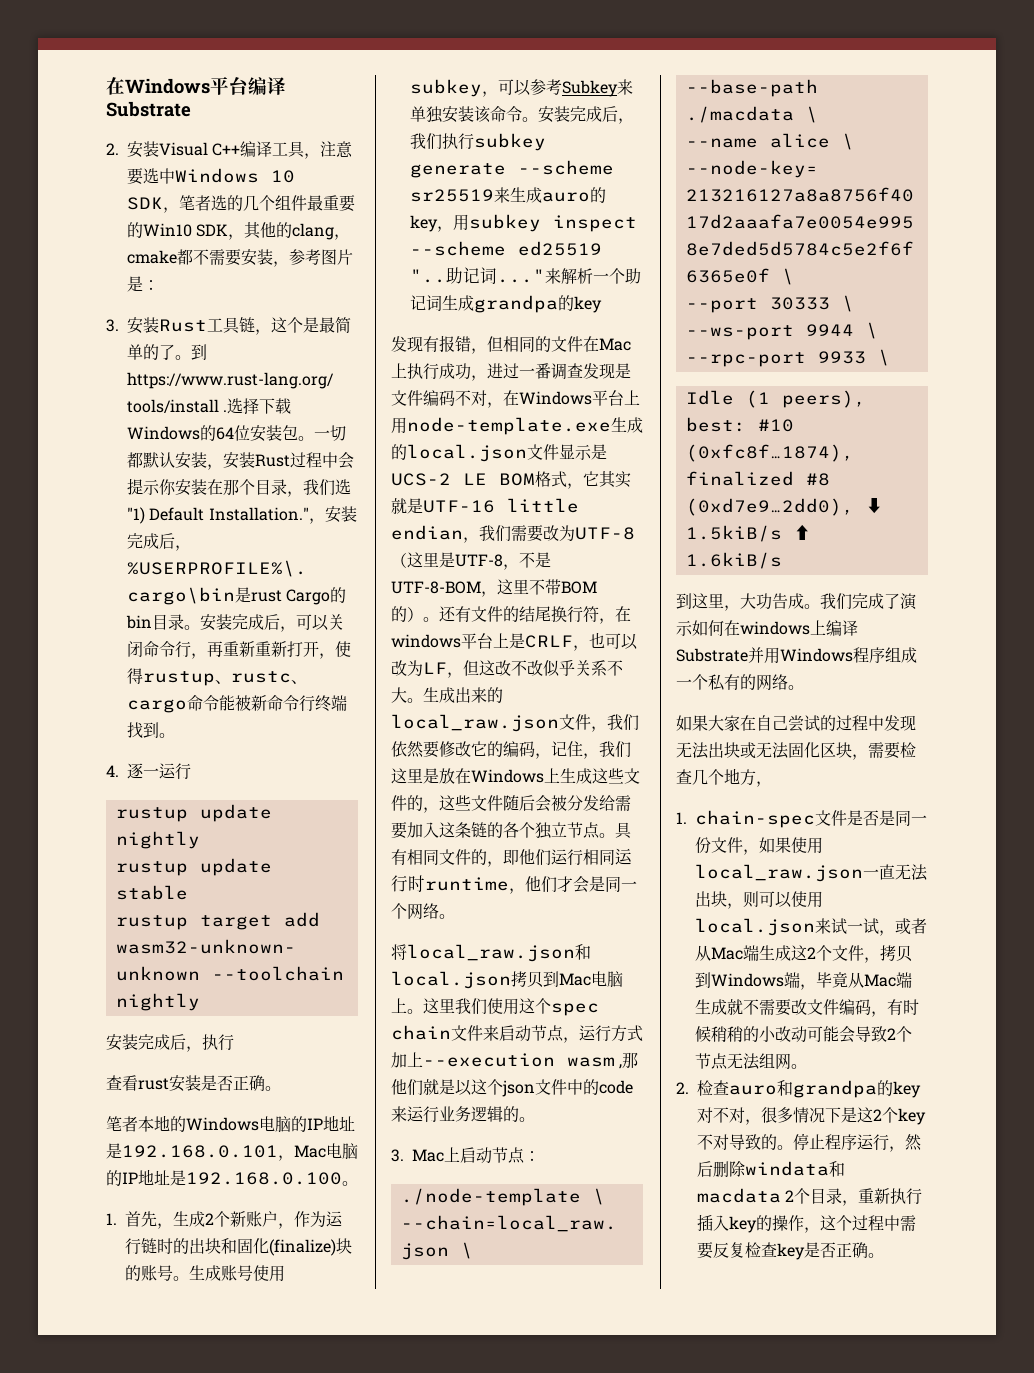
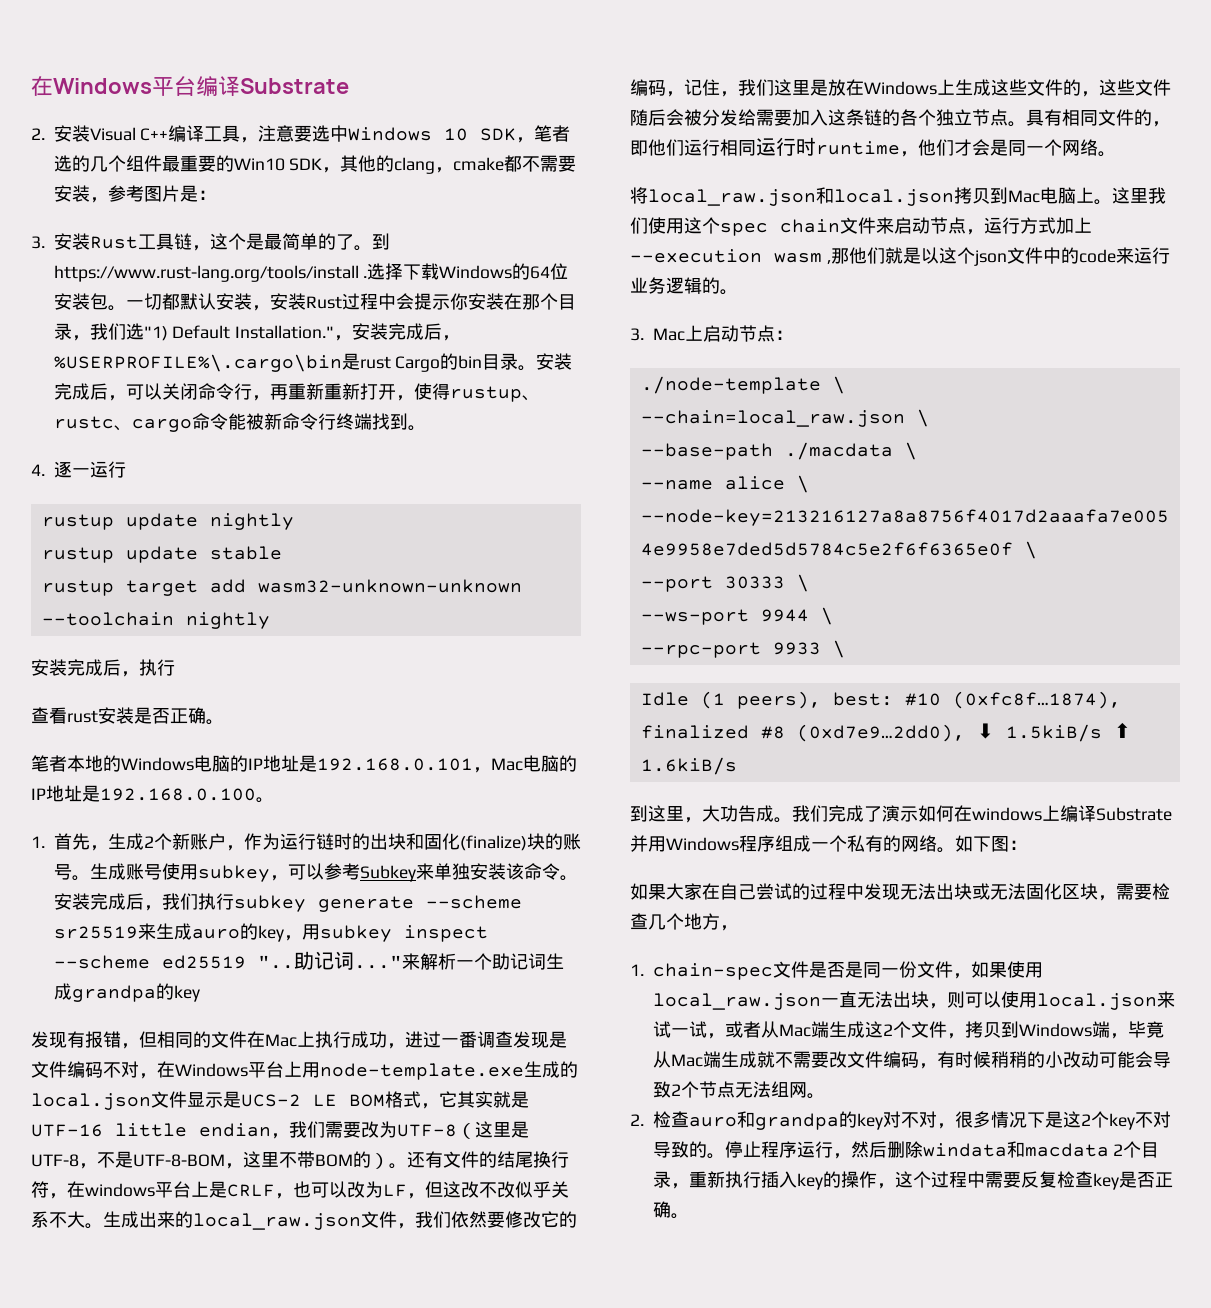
(804, 687) none -> [955,835,1027,852] 如下图：

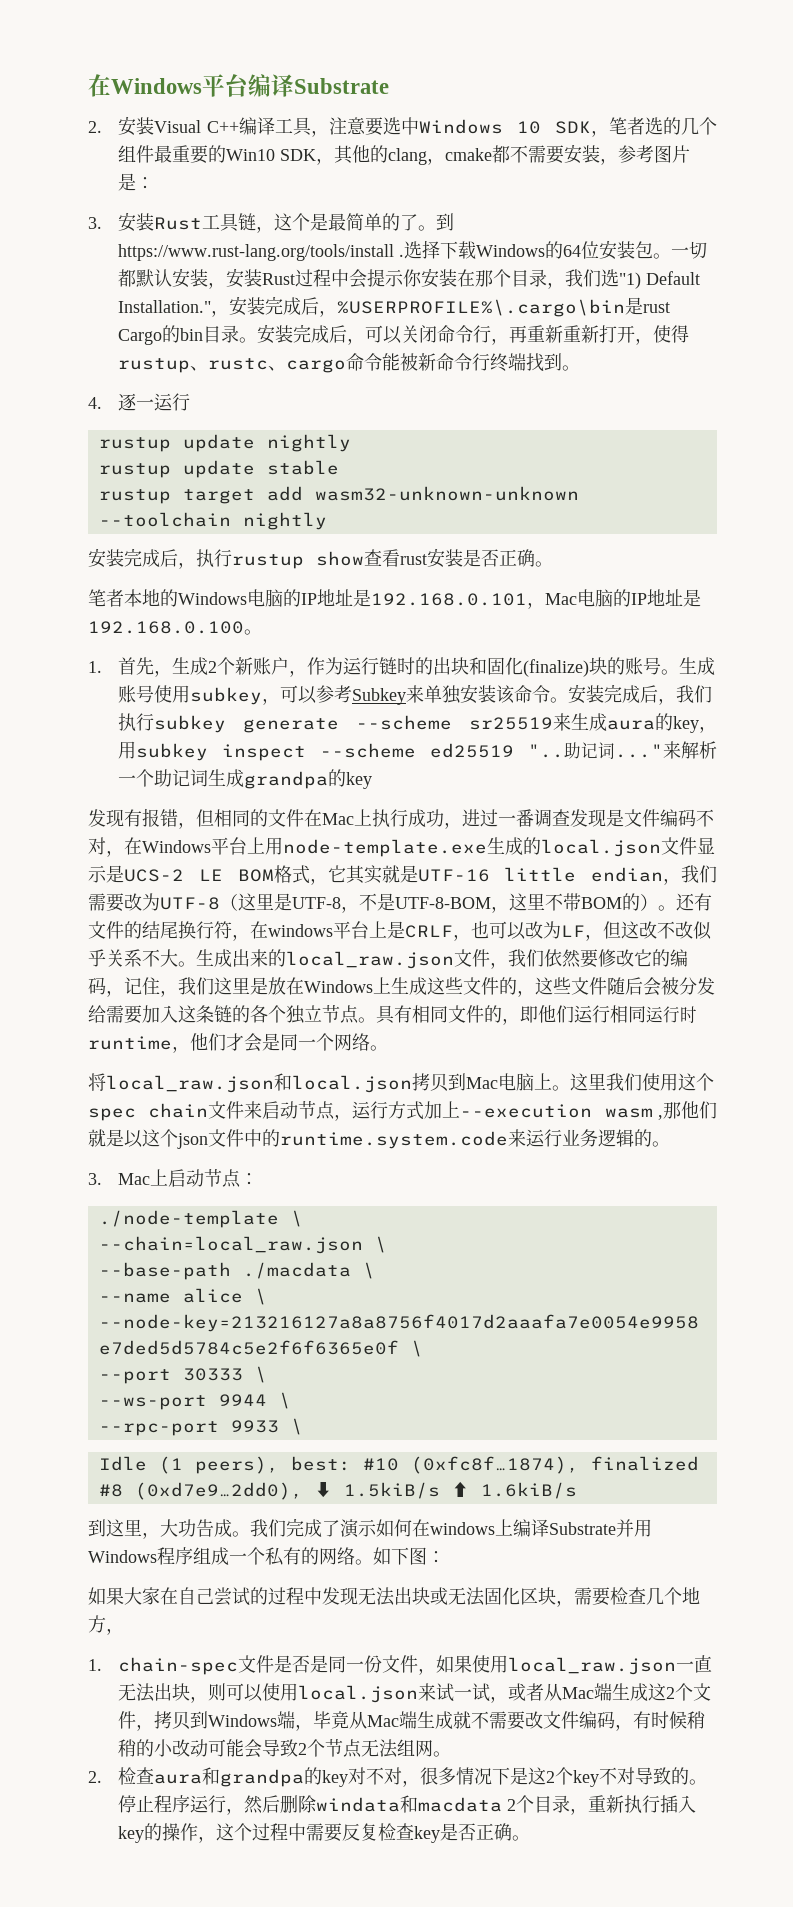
(175, 667) // -> [232,551,364,569] rustup show
[191,929,240,939] auro -> [607,720,655,730] aura
[1078,249,1116,263] code -> [280,1131,508,1149] runtime.system.code
[688,1117,737,1127] auro -> [154,1774,203,1784] aura

